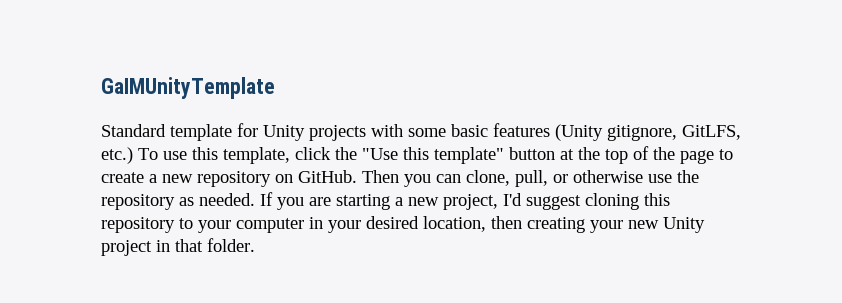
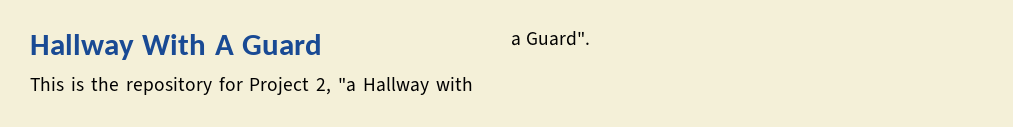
[101,77,275,99] [101,123,741,141] [101,146,733,164] [101,170,699,187] [101,192,670,210] [101,216,705,233] [101,238,255,256] GaIMUnityTemplate // Standard template for Unity projects with some basic features (Unity gitignore, GitLFS, etc.) To use this template, click the "Use this template" button at the top of the page to create a new repository on GitHub. Then you can clone, pull, or otherwise use the repository as needed. If you are starting a new project, I'd suggest cloning this repository to your computer in your desired location, then creating your new Unity project in that folder. -> [30,34,323,60] [30,76,474,95] [511,31,591,46] Hallway With A Guard // This is the repository for Project 2, "a Hallway with a Guard".

